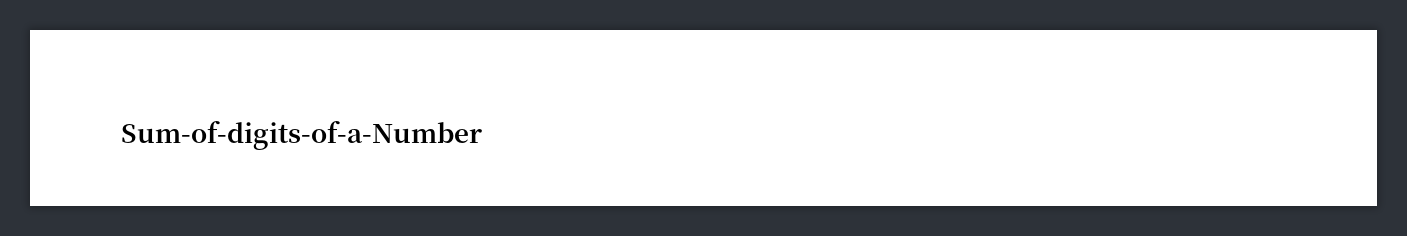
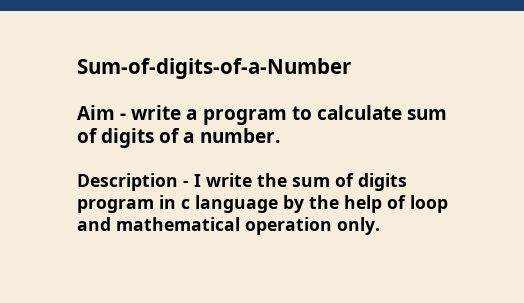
(482, 135) none -> [77,105,447,125] [77,128,280,148] [77,173,407,191] [77,195,448,213] [77,217,380,235] // Aim - write a program to calculate sum of digits of a number. // Description - I write the sum of digits program in c language by the help of loop and mathematical operation only.

